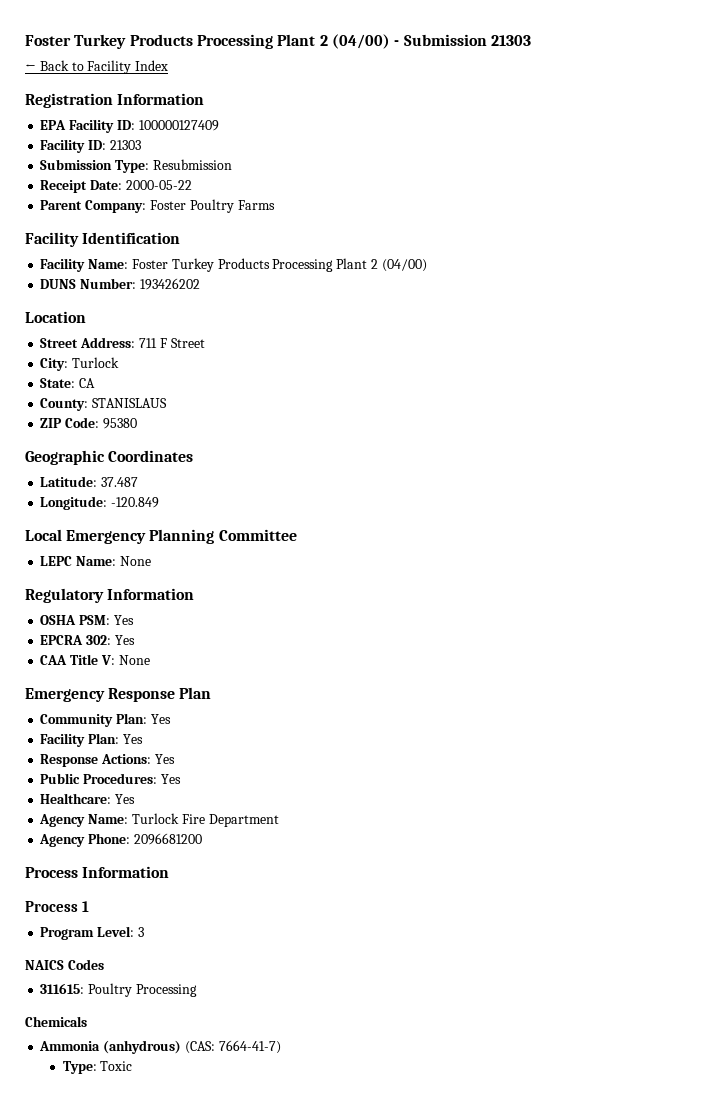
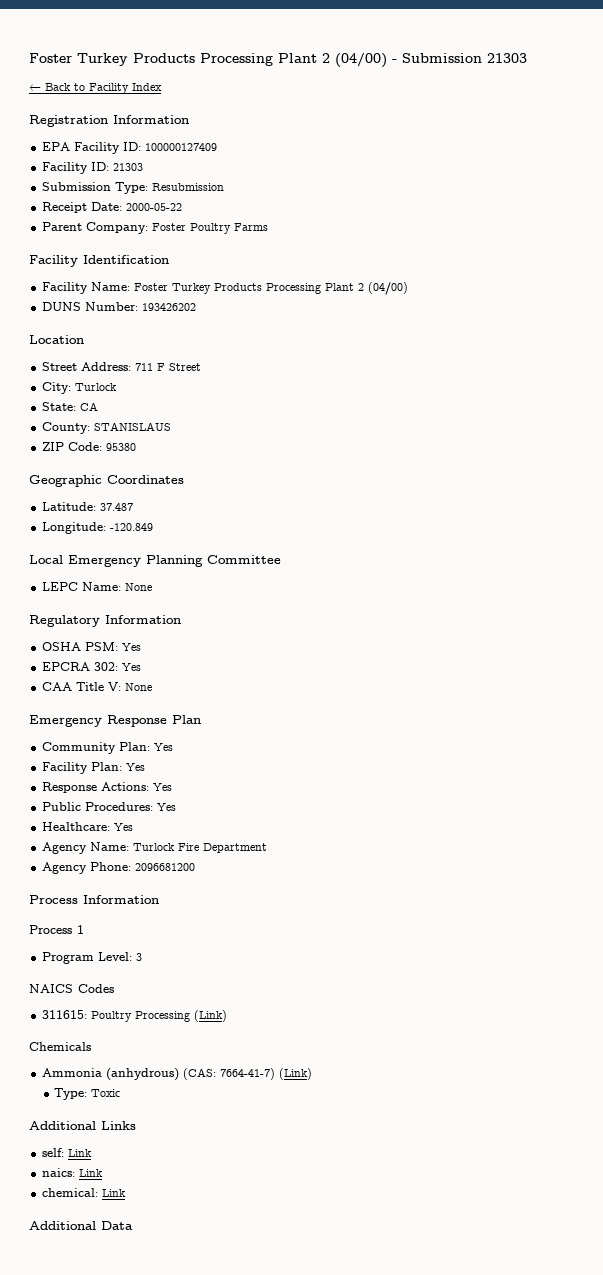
(197, 990) none -> [193,1010,227,1022] (Link)
(281, 1047) none -> [278,1068,312,1080] (Link)
(133, 1066) none -> [29,1121,136,1130] [41,1148,92,1157] [41,1168,103,1177] [41,1188,126,1197] [29,1221,133,1230] // Additional Links // self: Link // naics: Link // chemical: Link // Additional Data

